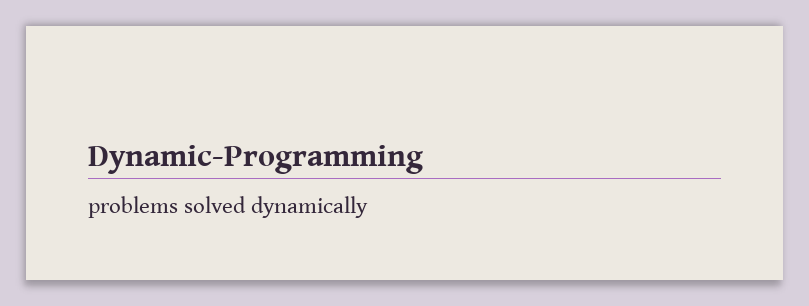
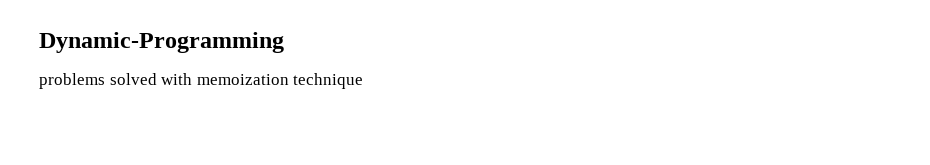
[251,196,369,218] dynamically -> [161,73,364,89] with memoization technique

